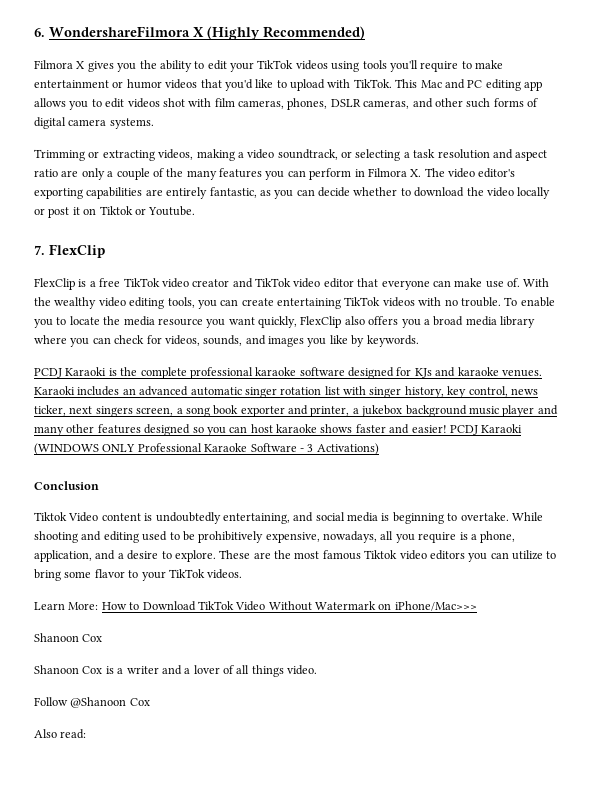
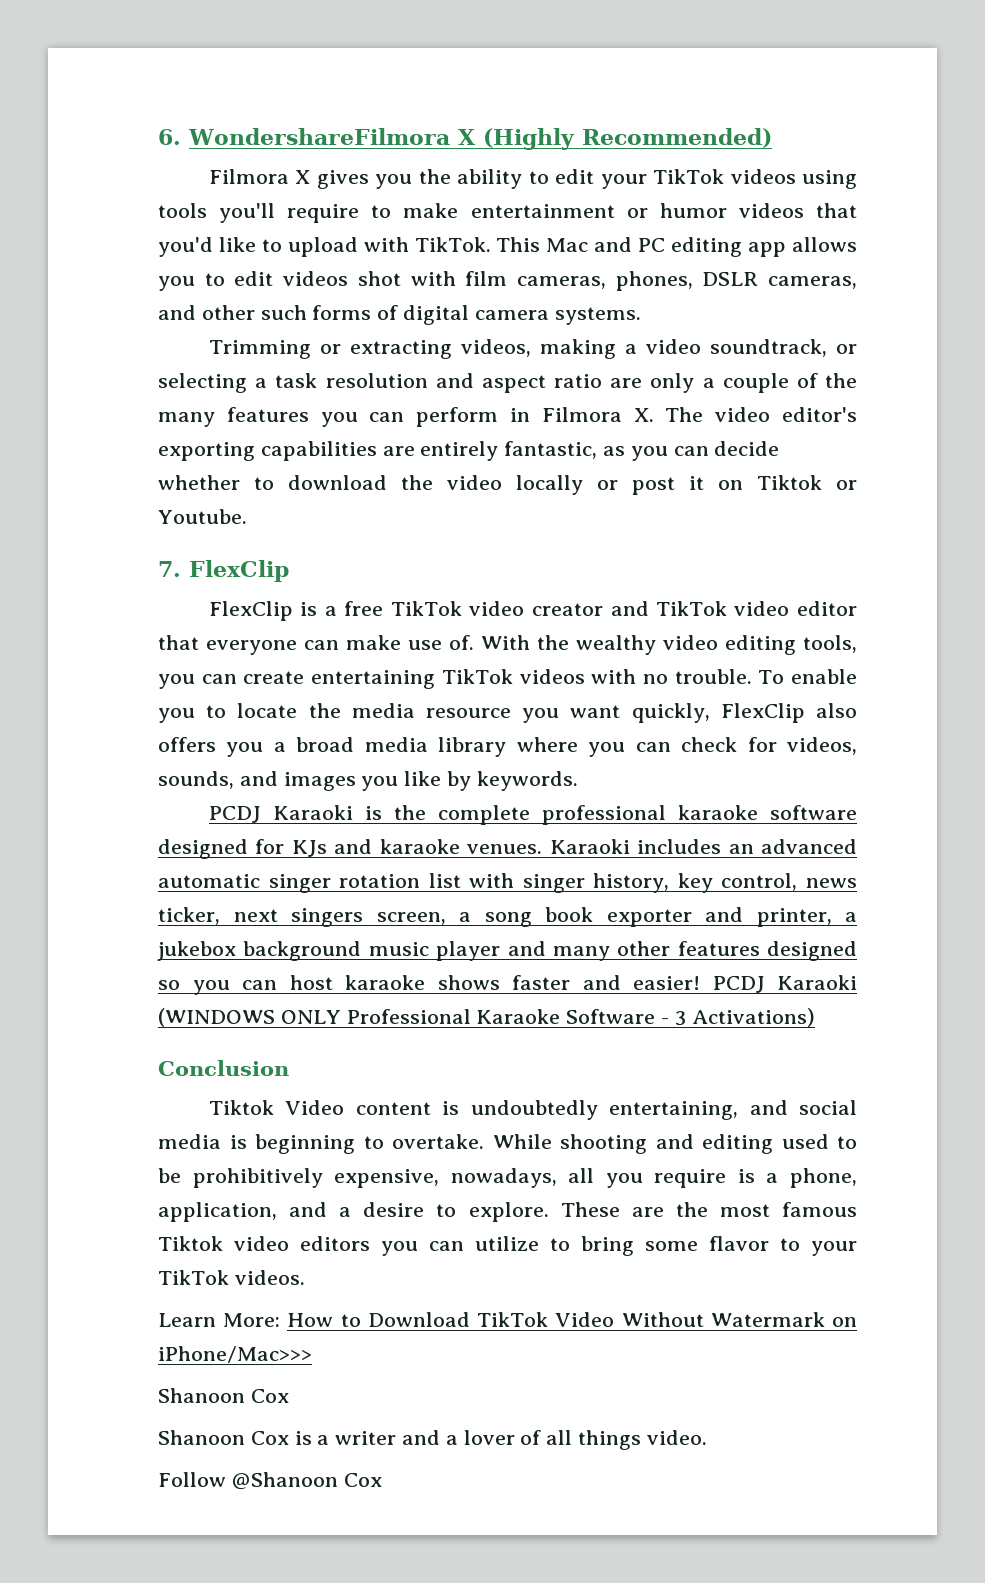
[34,729,87,739] // Also read: -> (382, 1480) none

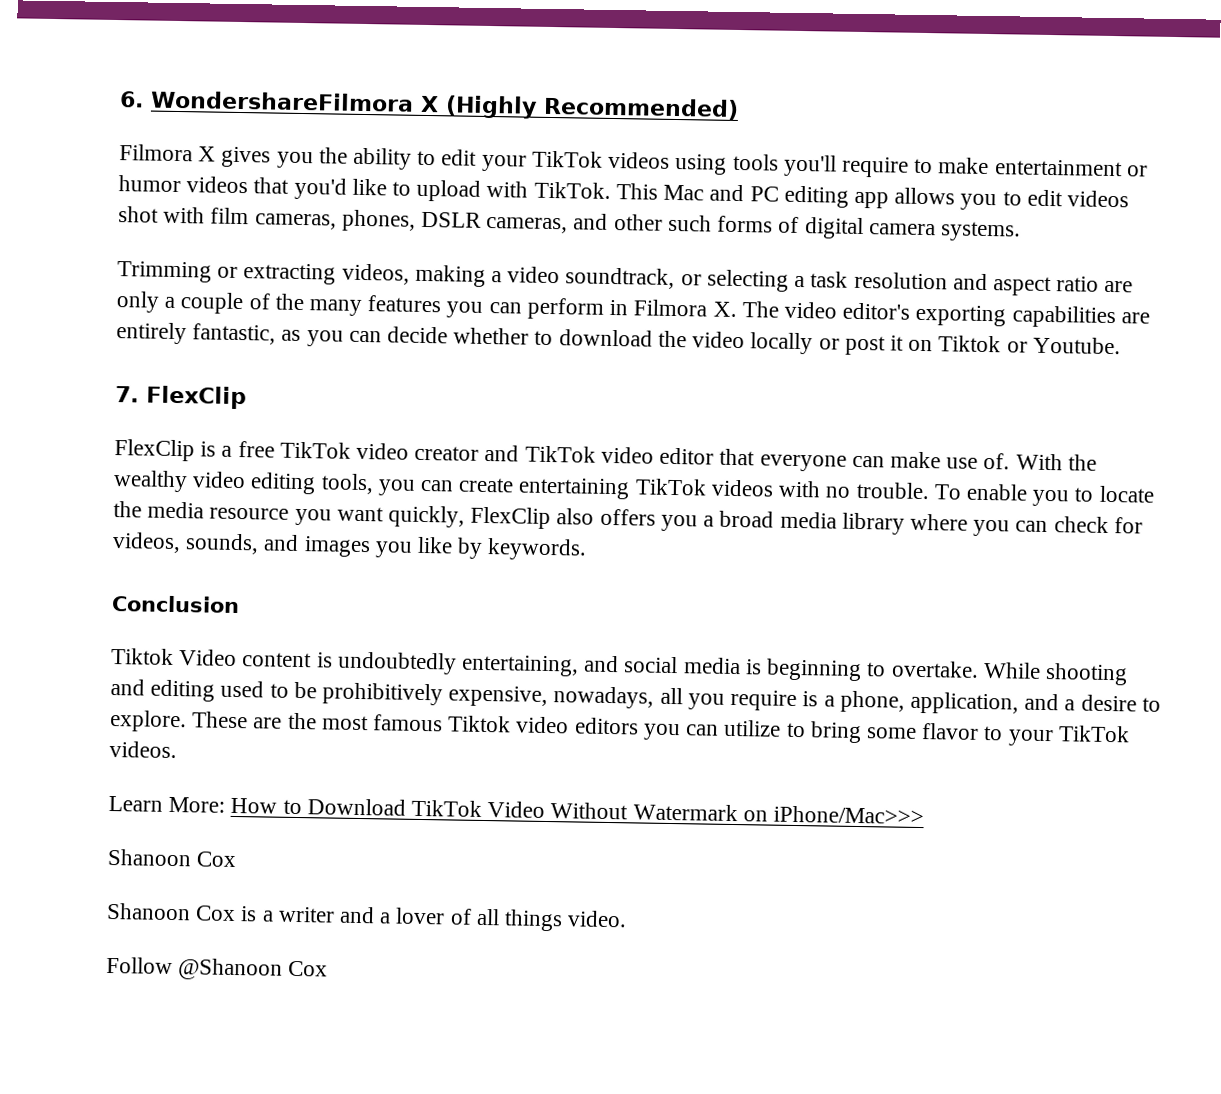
[208,805,857,825] [158,839,858,859] [158,873,857,893] [158,907,857,927] [157,941,857,961] [158,975,857,995] [158,1008,815,1027] // PCDJ Karaoki is the complete professional karaoke software designed for KJs and karaoke venues. Karaoki includes an advanced automatic singer rotation list with singer history, key control, news ticker, next singers screen, a song book exporter and printer, a jukebox background music player and many other features designed so you can host karaoke shows faster and easier! PCDJ Karaoki (WINDOWS ONLY Professional Karaoke Software - 3 Activations) -> (588, 549) none

